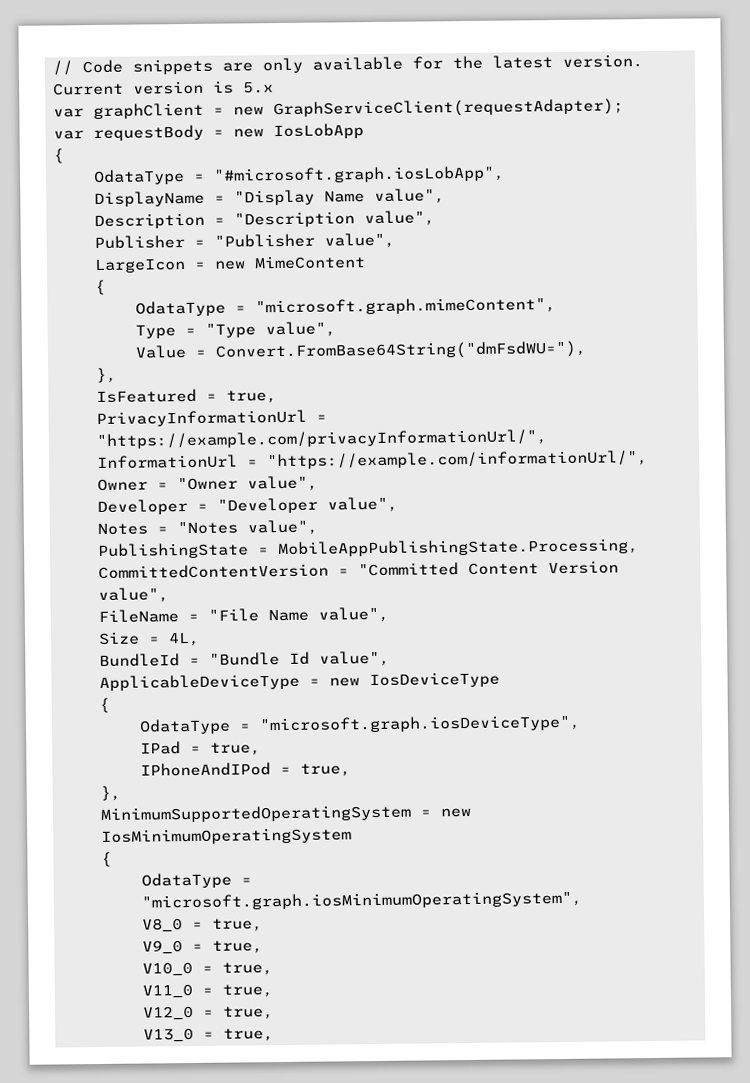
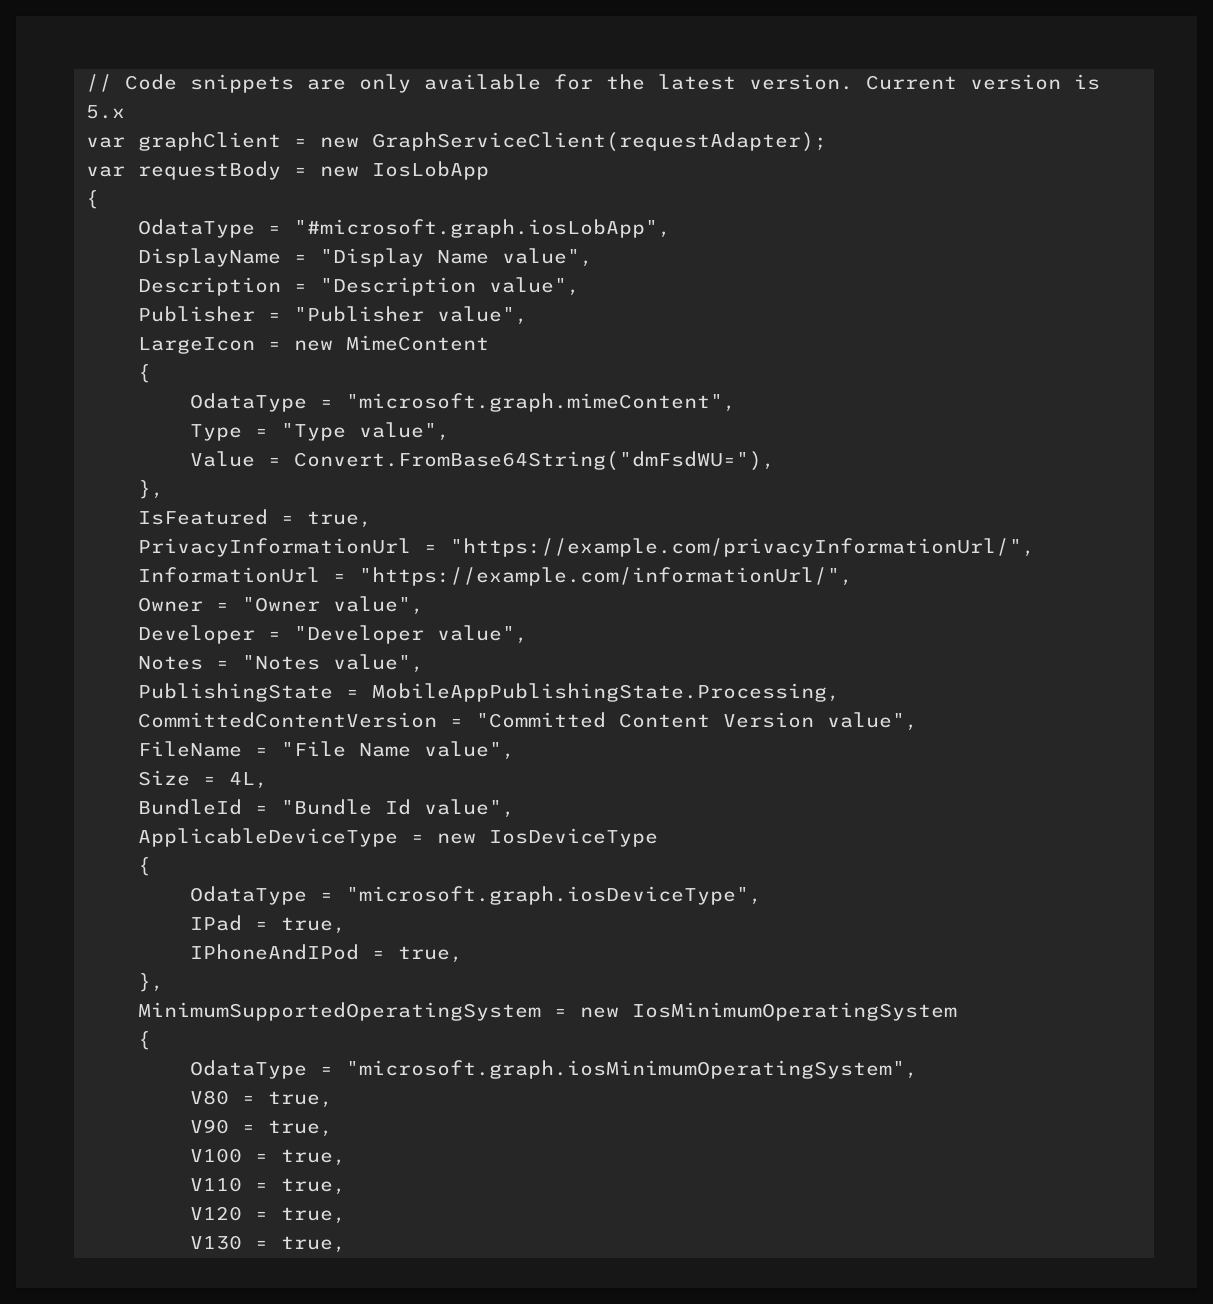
[142,918,264,932] [142,940,264,954] [142,961,274,976] [142,983,274,998] [143,1005,275,1020] [143,1027,195,1042] V8_0 = true, // V9_0 = true, // V10_0 = true, // V11_0 = true, // V12_0 = true, // V13_0 -> [190,1090,333,1108] [190,1119,333,1137] [190,1148,346,1166] [190,1177,346,1195] [190,1206,346,1224] [190,1235,242,1250] V80 = true, // V90 = true, // V100 = true, // V110 = true, // V120 = true, // V130

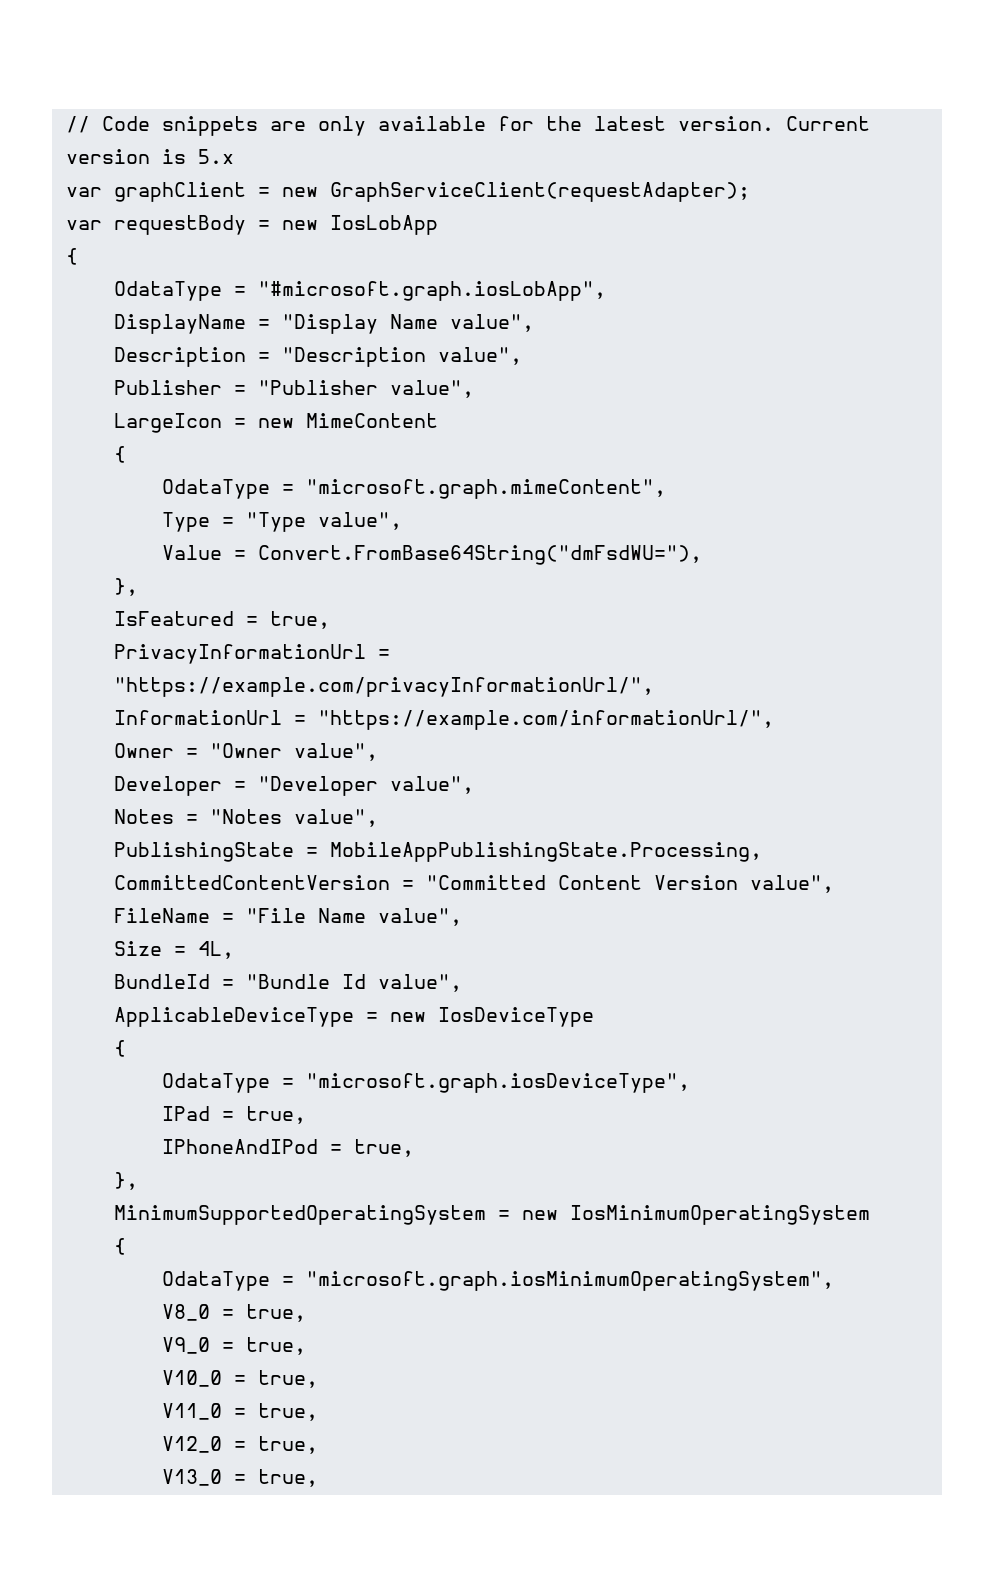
[190,1090,333,1108] [190,1119,333,1137] [190,1148,346,1166] [190,1177,346,1195] [190,1206,346,1224] [190,1235,242,1250] V80 = true, // V90 = true, // V100 = true, // V110 = true, // V120 = true, // V130 -> [161,1304,306,1322] [161,1337,306,1355] [161,1370,318,1388] [161,1403,318,1421] [161,1436,318,1454] [161,1469,222,1486] V8_0 = true, // V9_0 = true, // V10_0 = true, // V11_0 = true, // V12_0 = true, // V13_0

